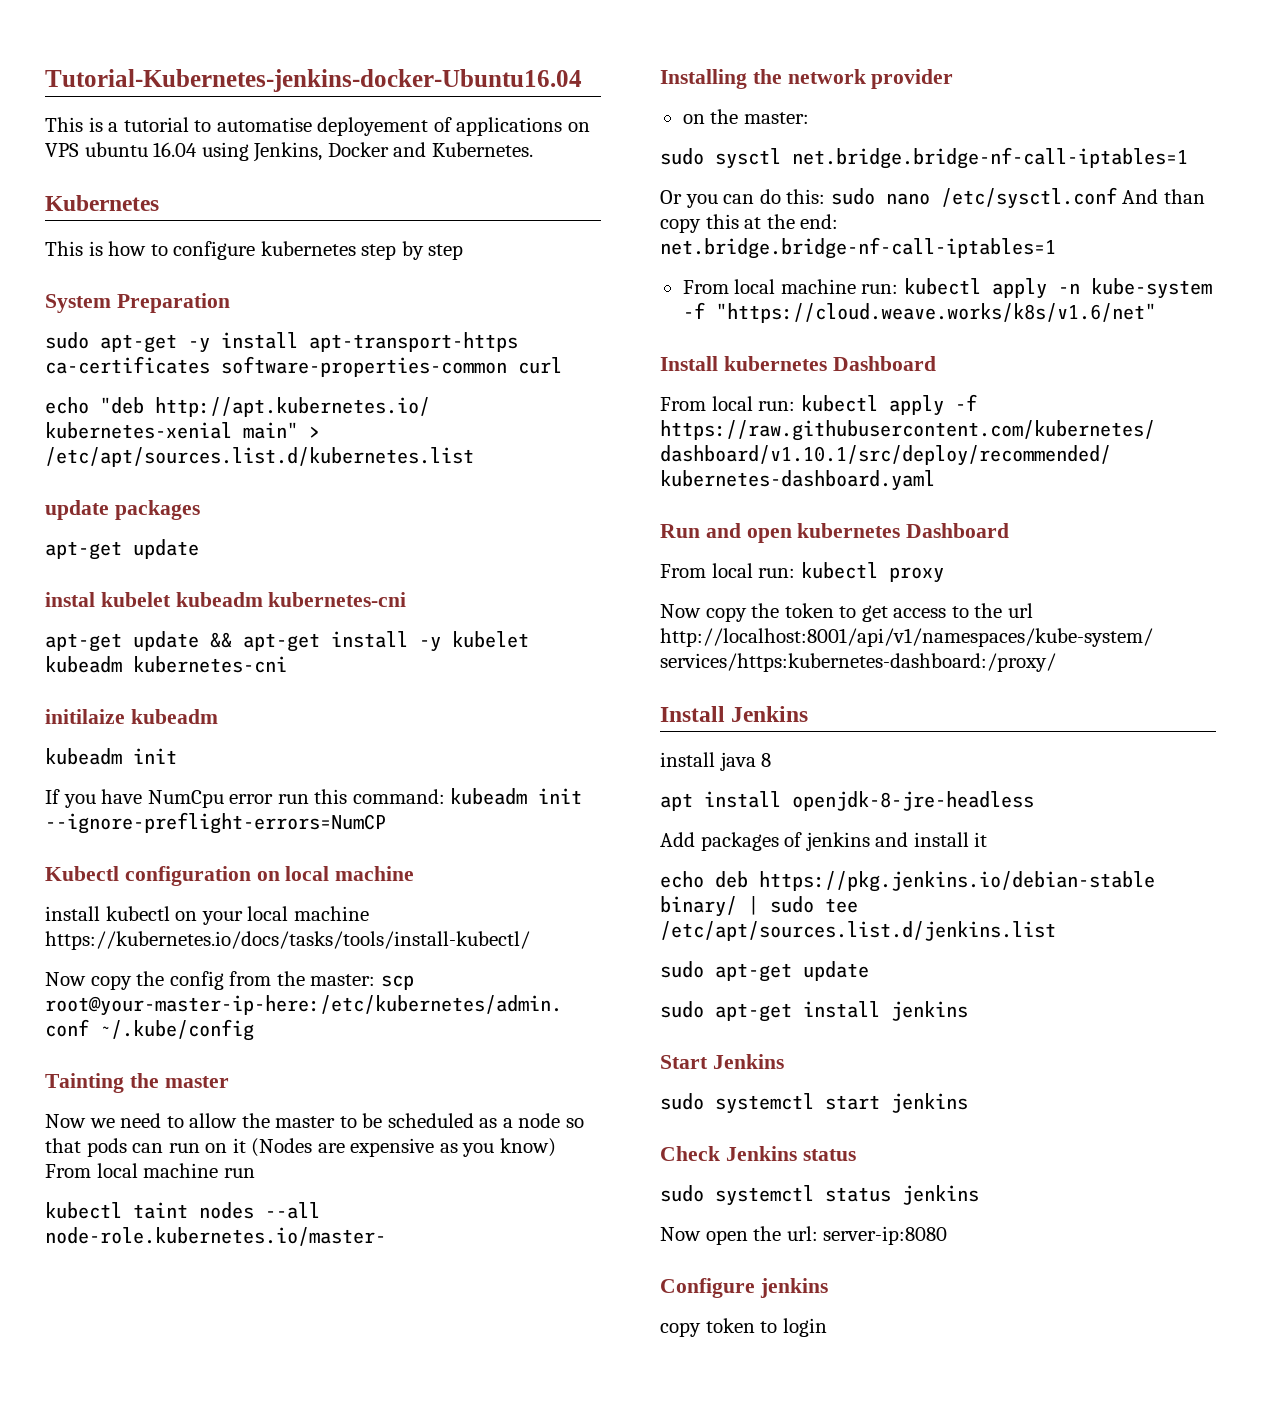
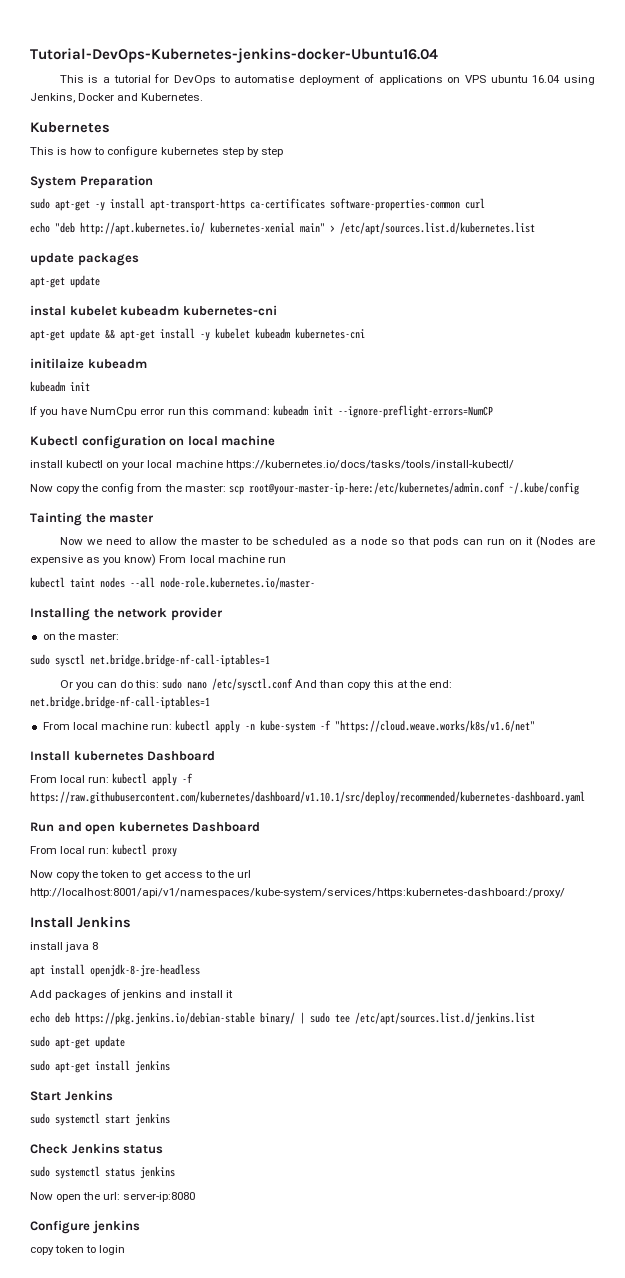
[45,69,582,92] Tutorial-Kubernetes-jenkins-docker-Ubuntu16.04 -> [30,48,438,63] Tutorial-DevOps-Kubernetes-jenkins-docker-Ubuntu16.04
(189, 124) none -> [154,74,217,85] for DevOps
[317,117,429,136] deployement -> [299,75,361,85] deployment

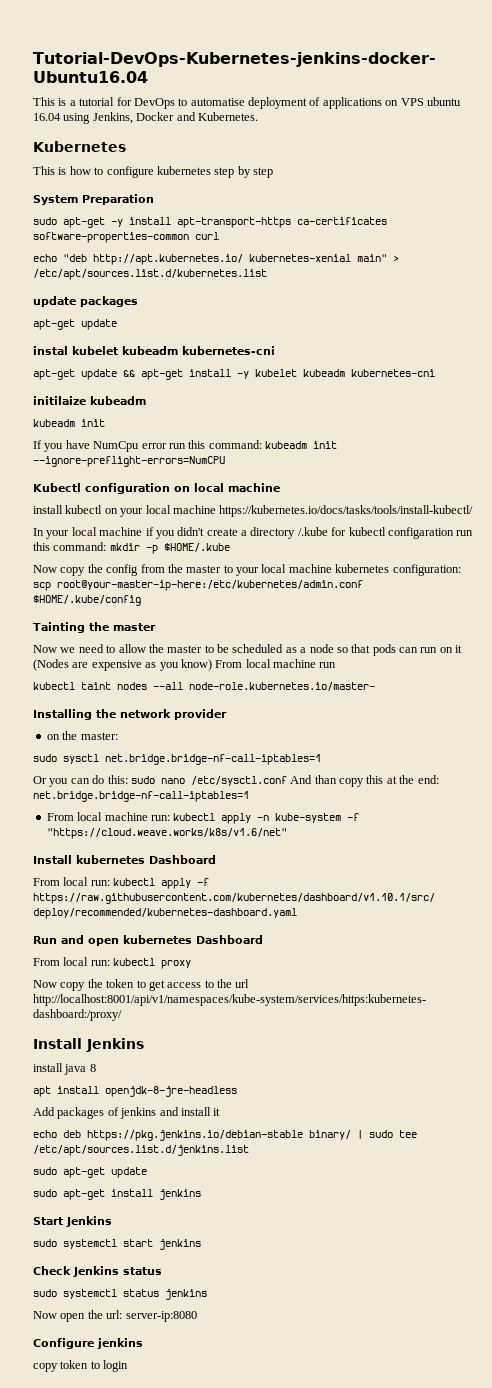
[337,405,493,418] --ignore-preflight-errors=NumCP -> [33,456,225,467] --ignore-preflight-errors=NumCPU
(514, 465) none -> [33,527,474,539] [33,542,230,554] // In your local machine if you didn't create a directory /.kube for kubectl configaration run this command: mkdir -p $HOME/.kube
[184,484,226,492] master: -> [186,564,461,576] master to your local machine kubernetes configuration:
[508,482,579,495] ~/.kube/config -> [33,595,141,606] $HOME/.kube/config

